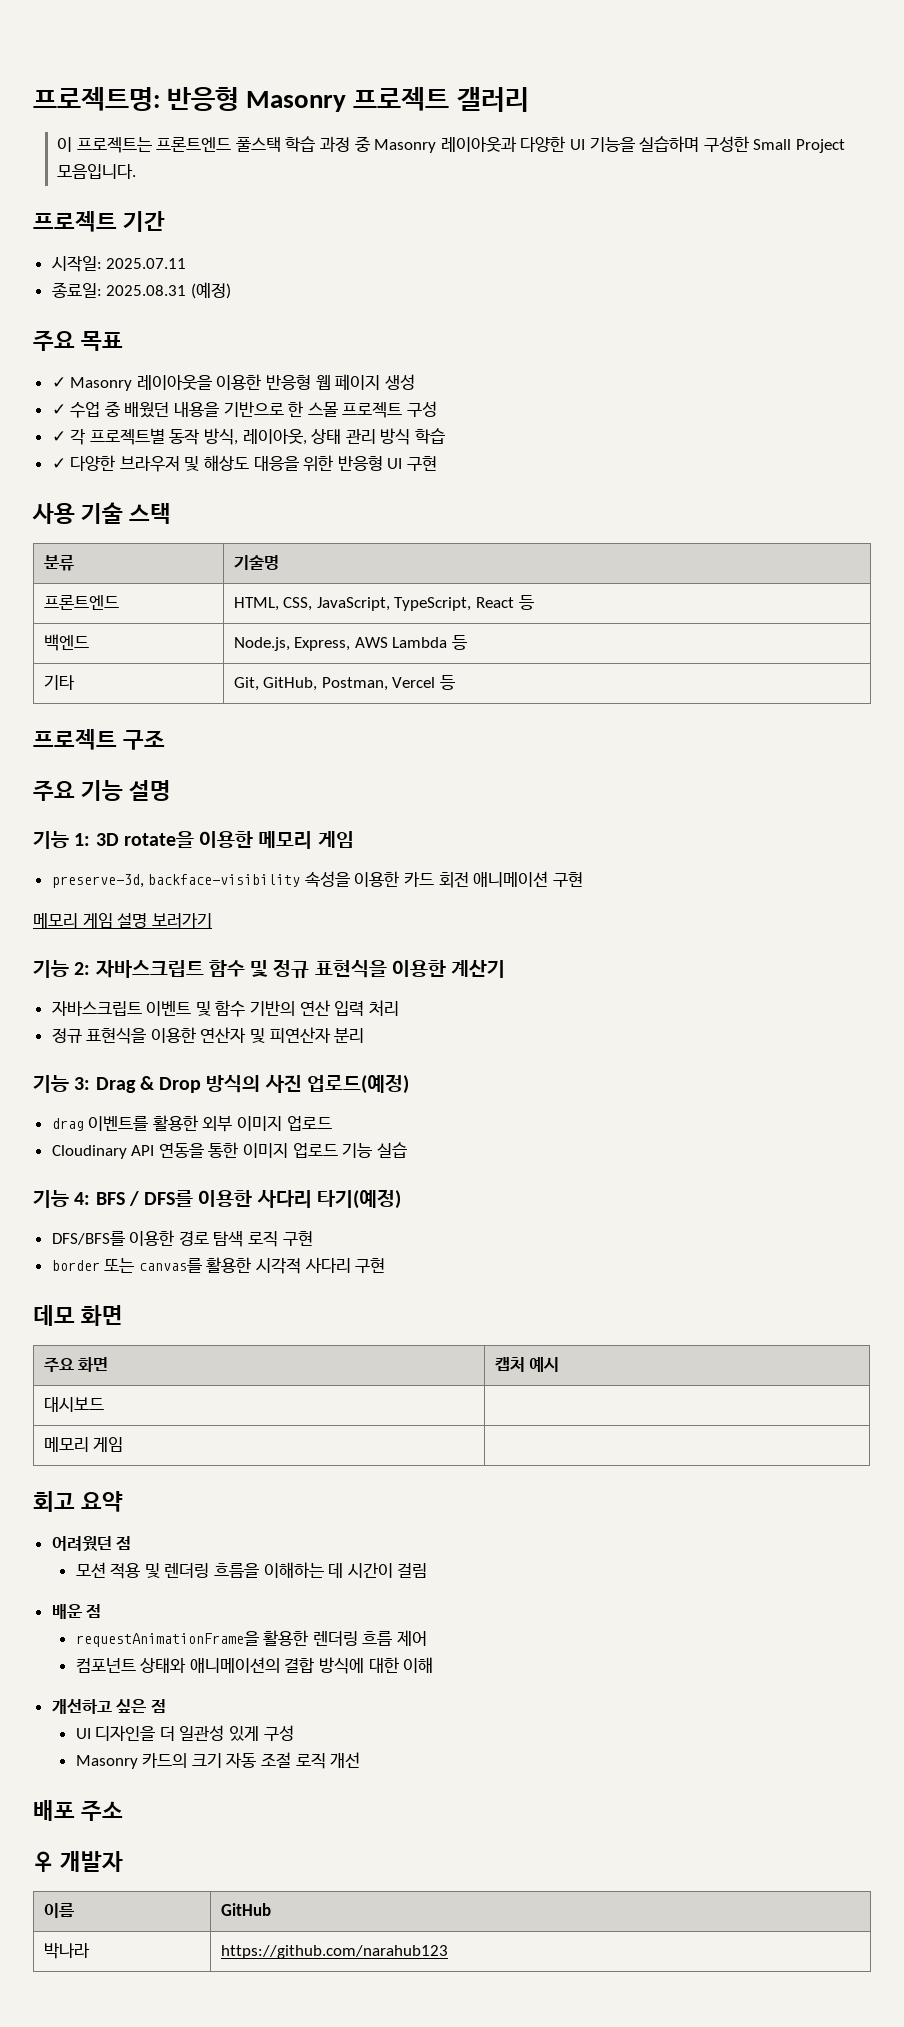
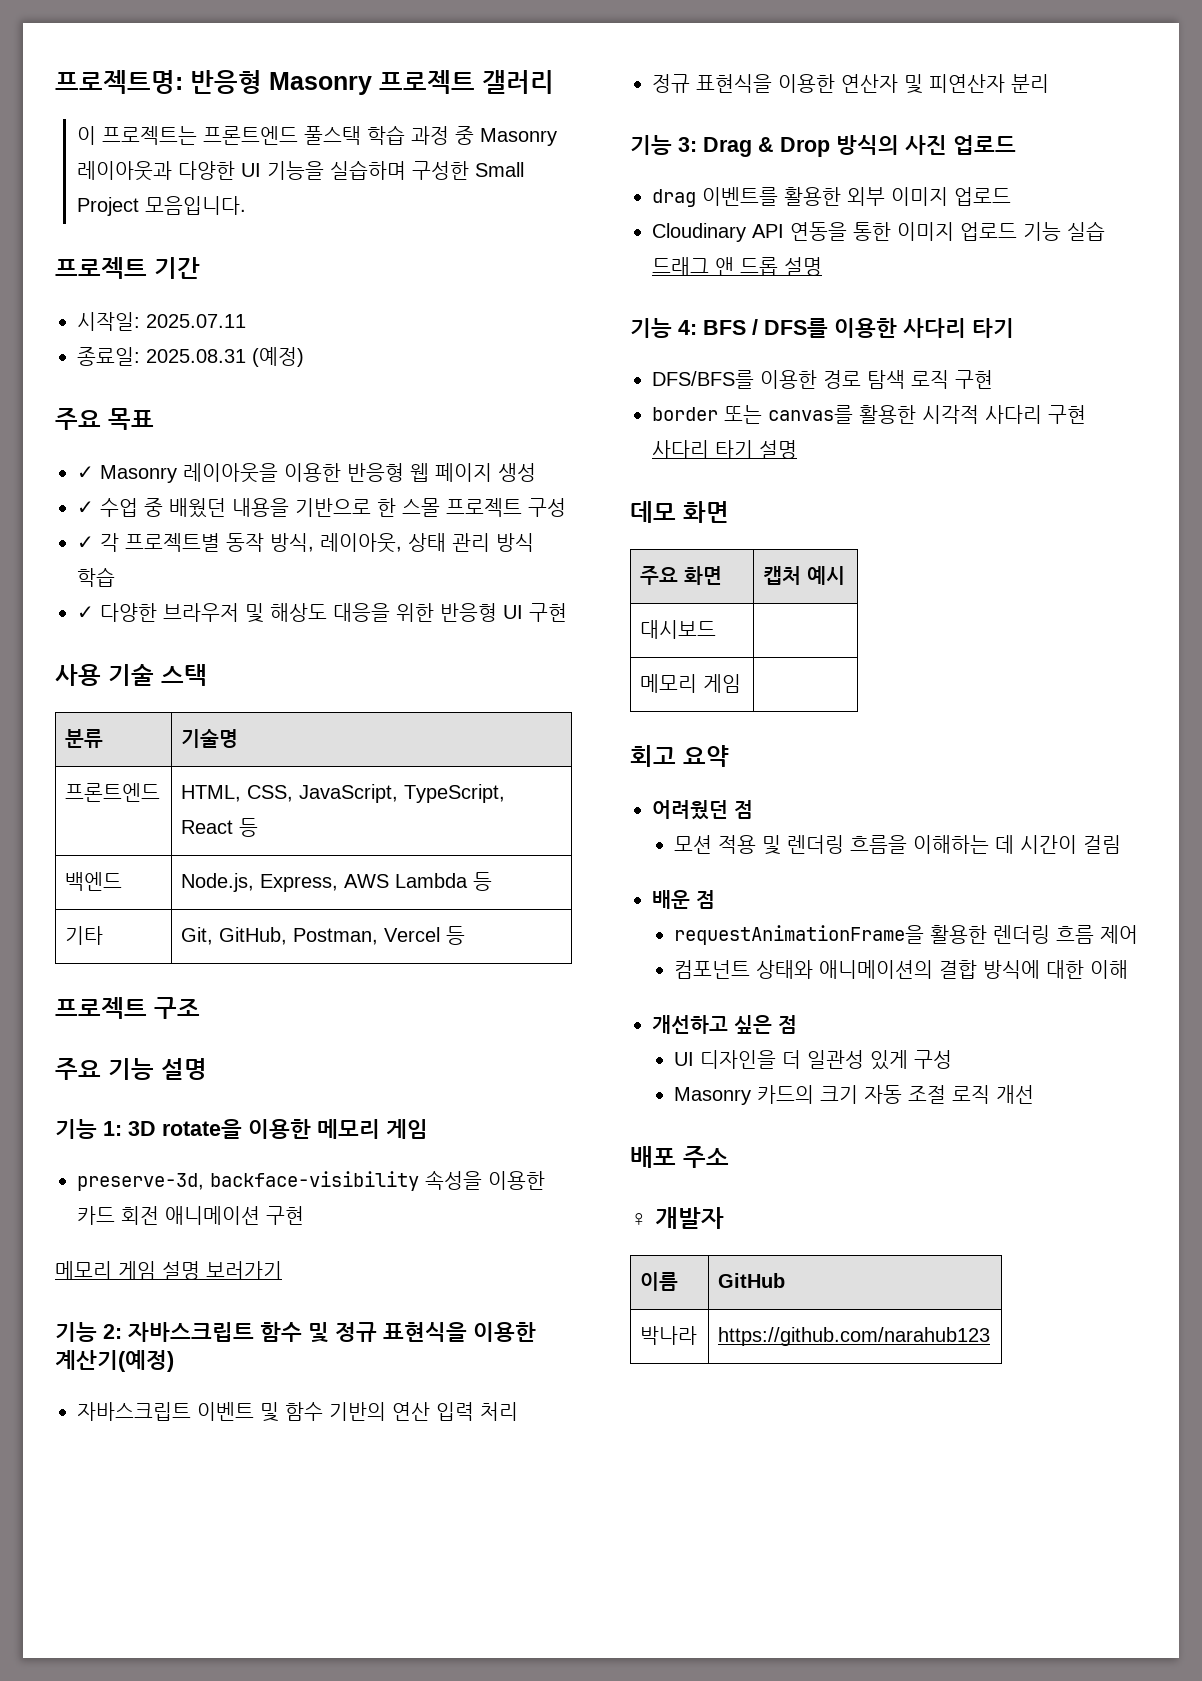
[451,960,506,978] 계산기 -> [55,1350,174,1372] 계산기(예정)
[306,1074,409,1094] 업로드(예정) -> [953,135,1016,155] 업로드
(407, 1150) none -> [652,257,822,276] 드래그 앤 드롭 설명
[316,1189,401,1209] 타기(예정) -> [972,318,1014,338] 타기
(386, 1265) none -> [652,440,797,459] 사다리 타기 설명

